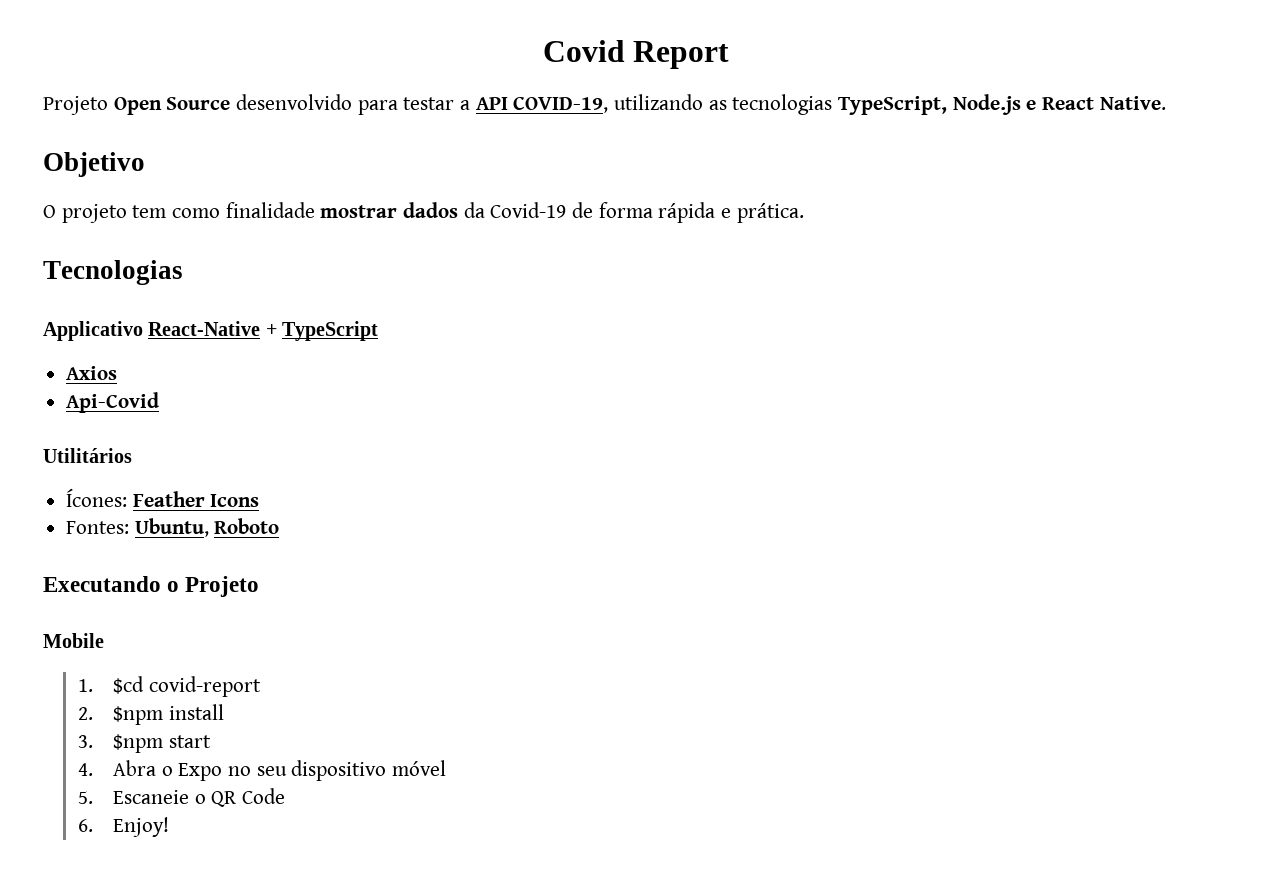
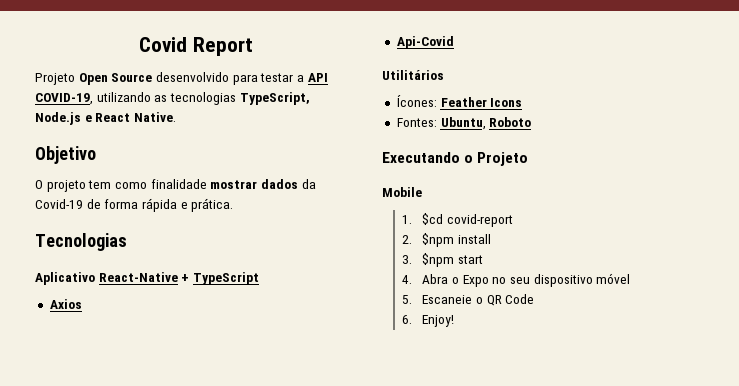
[43,321,143,341] Applicativo -> [35,272,95,285] Aplicativo

